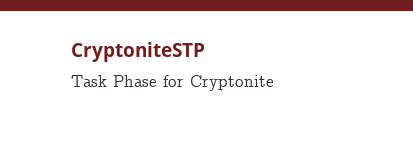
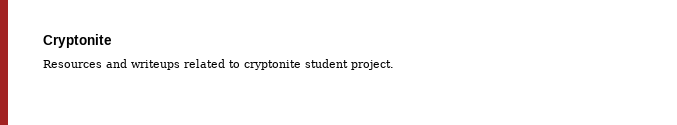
[71,42,205,62] [71,75,274,91] CryptoniteSTP // Task Phase for Cryptonite -> [43,34,112,48] [43,59,394,70] Cryptonite // Resources and writeups related to cryptonite student project.

